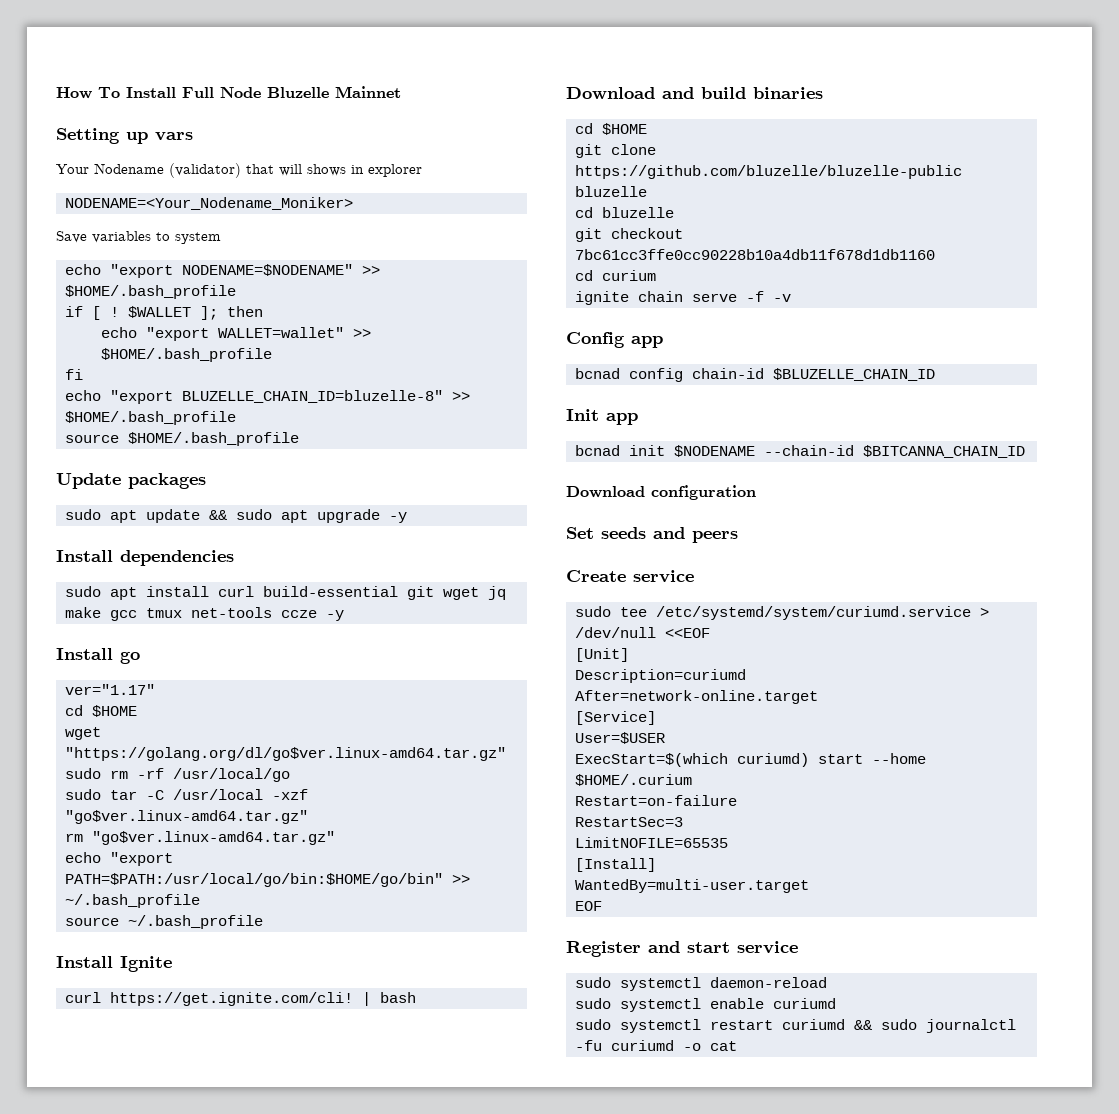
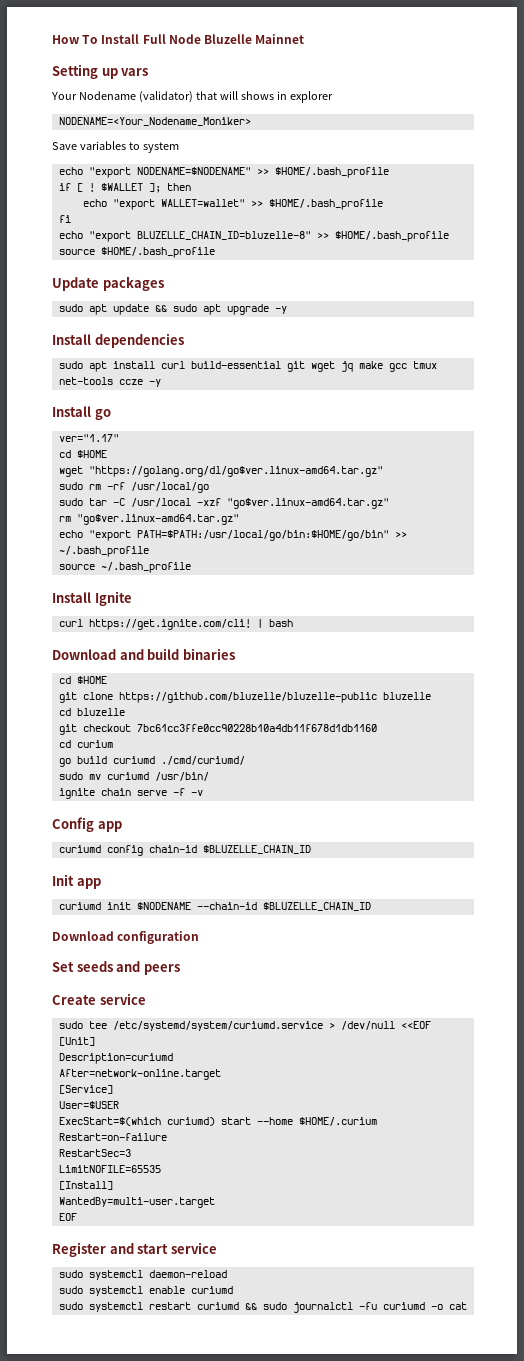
(656, 275) none -> [58,756,245,767] [58,772,209,781] // go build curiumd ./cmd/curiumd/ // sudo mv curiumd /usr/bin/
[575,368,620,379] bcnad -> [58,845,101,853] curiumd
[575,445,620,456] bcnad -> [58,902,101,910] curiumd
[863,445,1025,458] $BITCANNA_CHAIN_ID -> [262,902,371,911] $BLUZELLE_CHAIN_ID

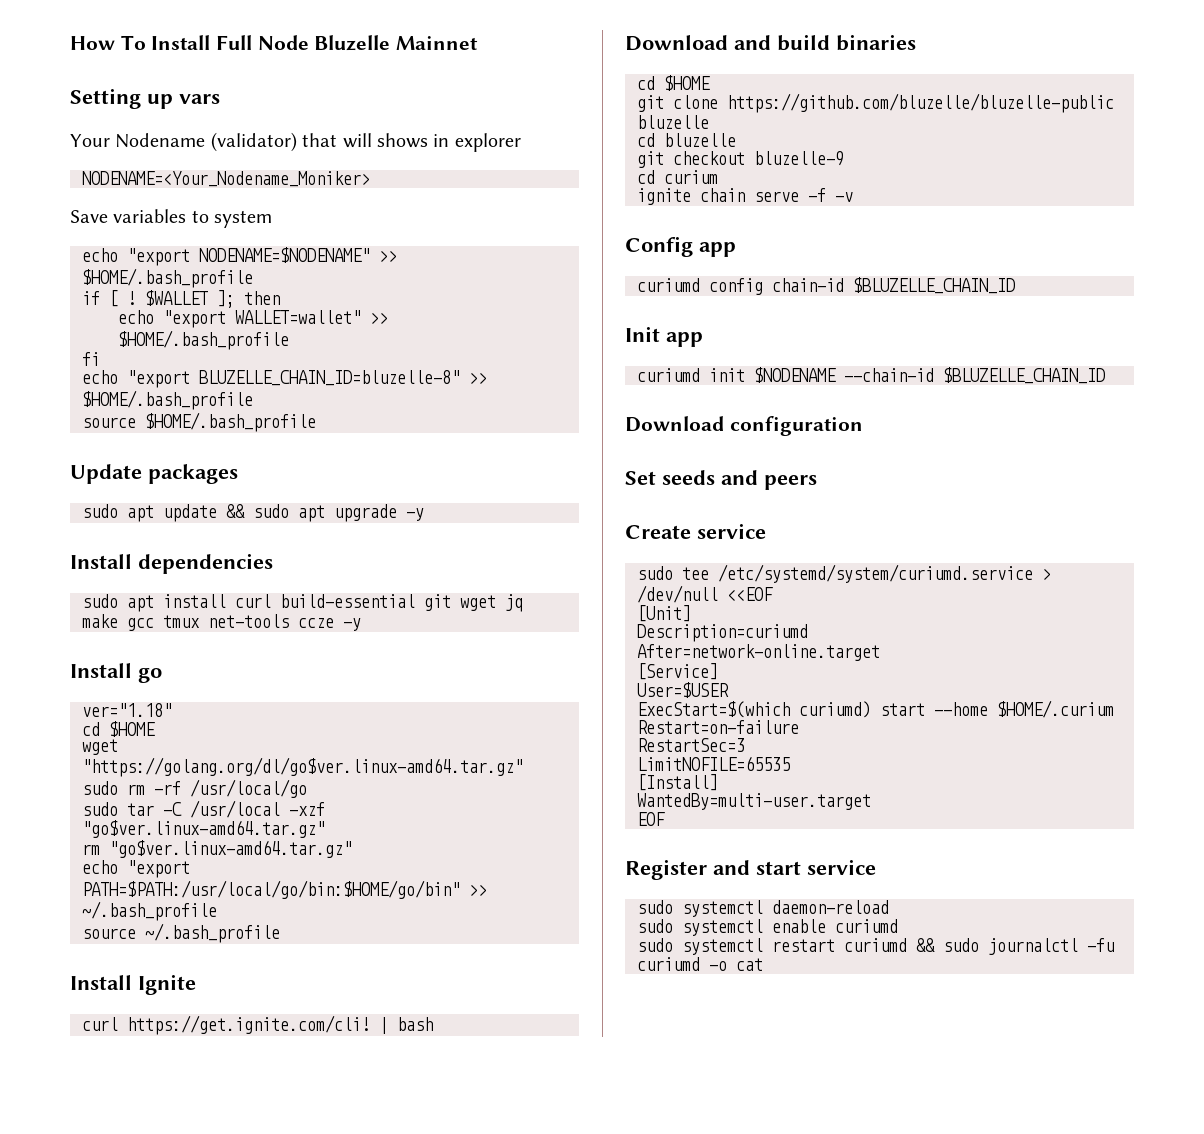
[58,434,119,442] ver="1.17" -> [82,703,172,717] ver="1.18"
[136,724,377,732] 7bc61cc3ffe0cc90228b10a4db11f678d1db1160 -> [754,151,844,166] bluzelle-9
[58,756,245,767] [58,772,209,781] // go build curiumd ./cmd/curiumd/ // sudo mv curiumd /usr/bin/ -> (718, 177) none

